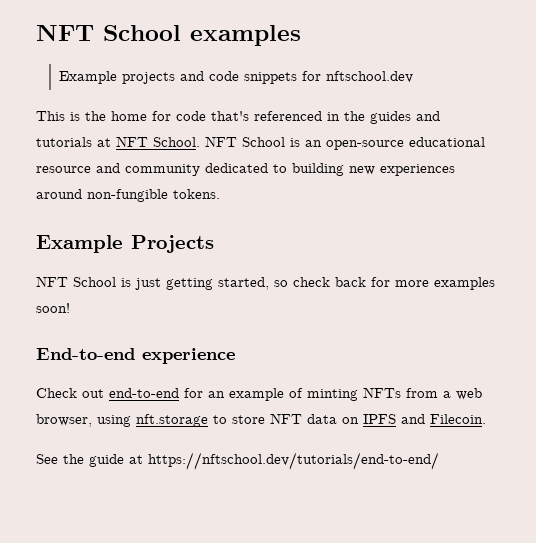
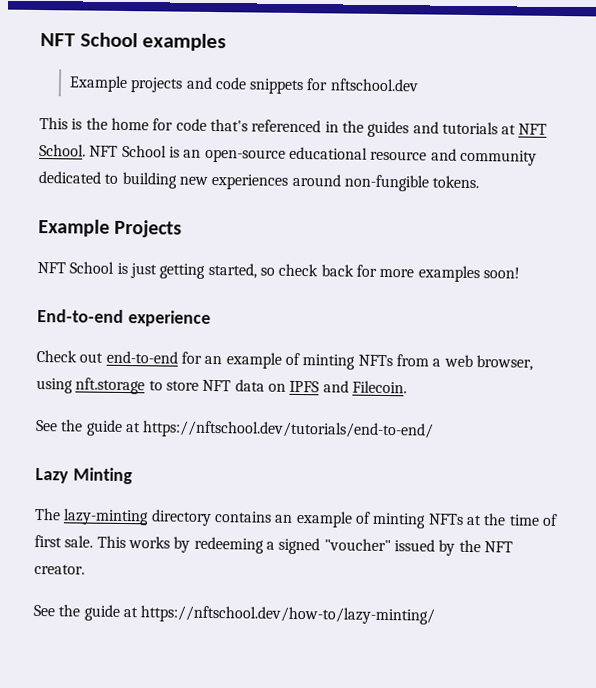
(439, 461) none -> [35,467,133,485] [34,507,558,529] [34,534,513,556] [34,563,85,575] [33,604,436,625] // Lazy Minting // The lazy-minting directory contains an example of minting NFTs at the time of first sale. This works by redeeming a signed "voucher" issued by the NFT creator. // See the guide at https://nftschool.dev/how-to/lazy-minting/

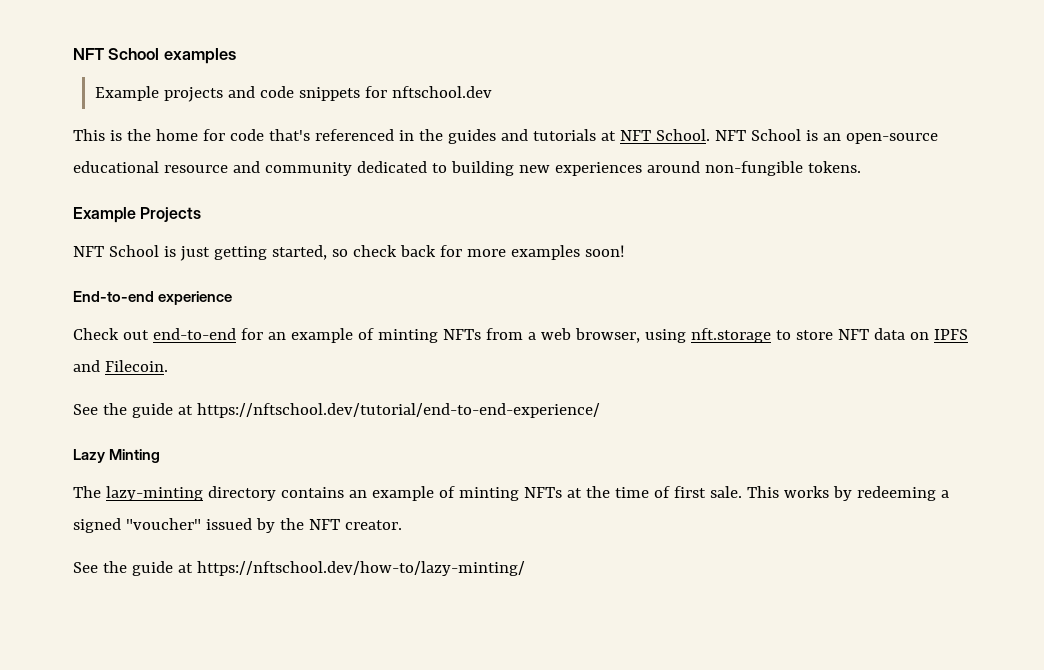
[142,420,435,440] https://nftschool.dev/tutorials/end-to-end/ -> [196,403,600,418] https://nftschool.dev/tutorial/end-to-end-experience/

